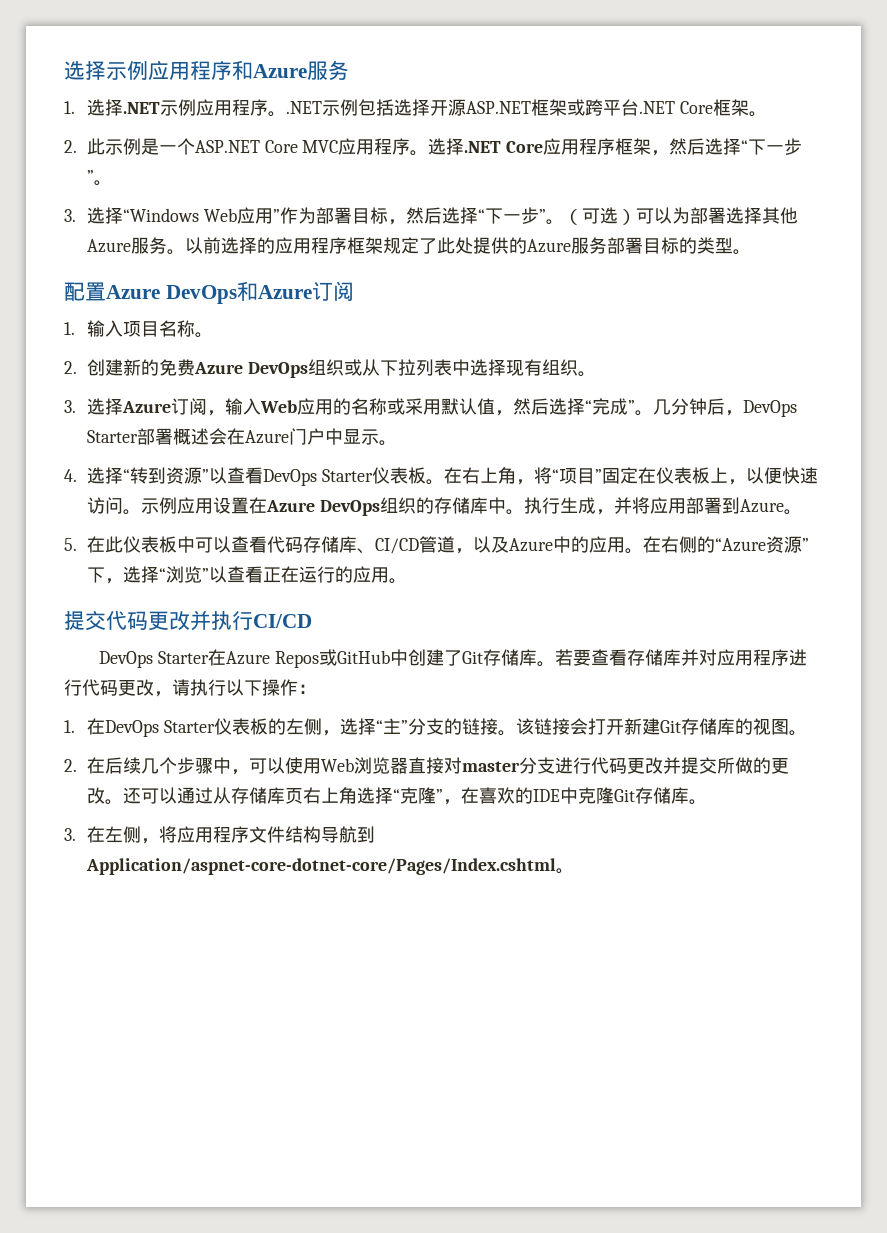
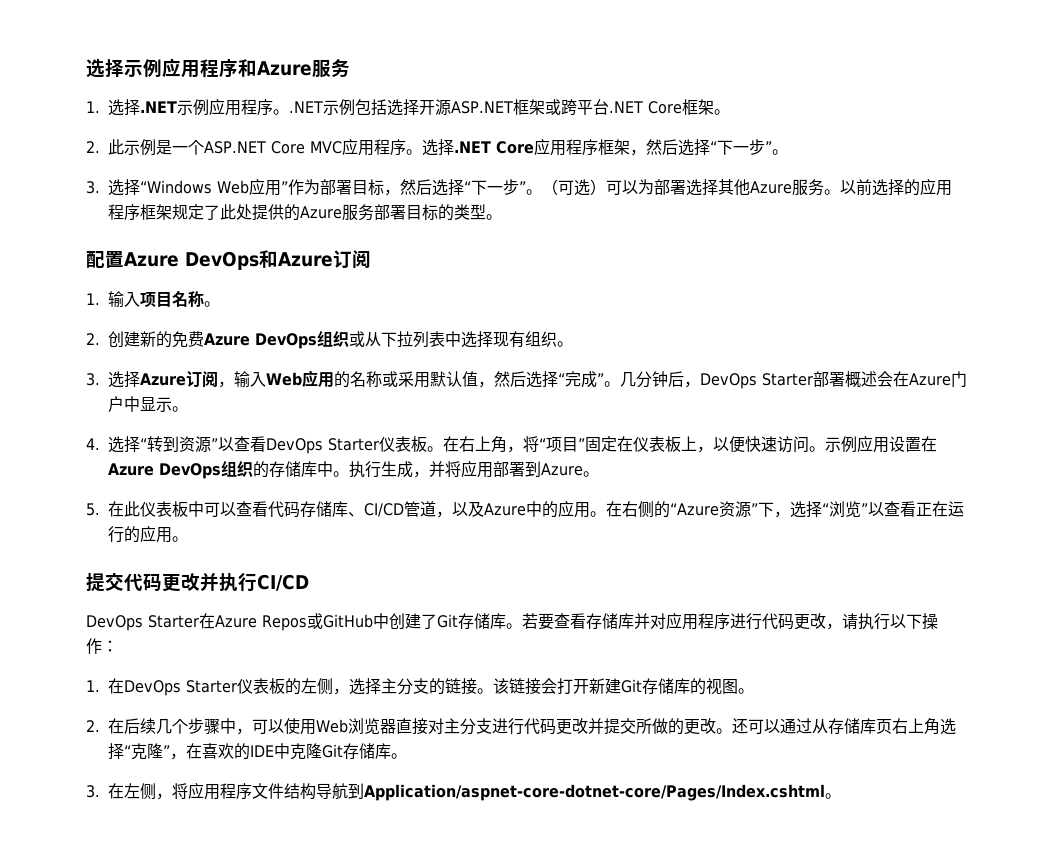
[375,718,408,734] “主” -> [381,678,398,694] 主
[461,761,520,772] master -> [444,718,461,734] 主

